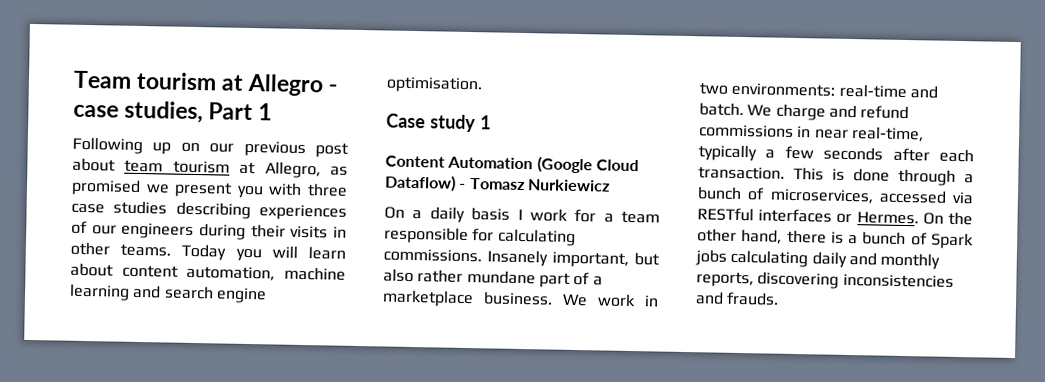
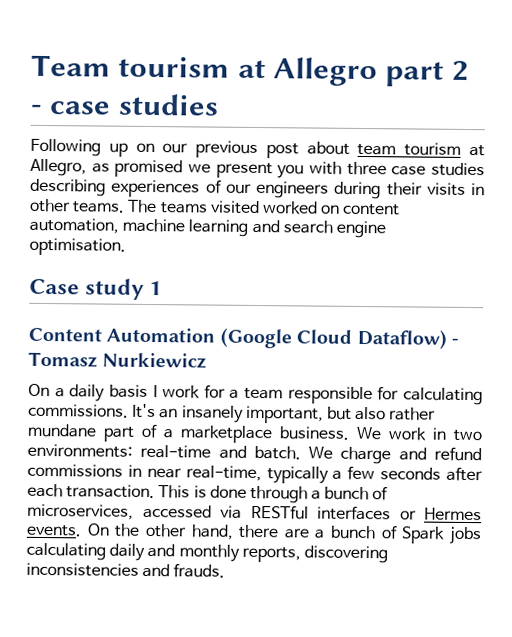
[328,84,339,93] [73,100,273,124] - case studies, Part 1 -> [385,60,469,87] [30,93,219,116] part 2 - case studies
[181,243,346,262] [70,262,114,277] Today you will learn about -> [127,199,341,215] The teams visited worked on
[487,249,548,267] Insanely -> [132,403,244,423] It's an insanely
[856,211,919,225] Hermes. -> [424,507,482,521] [26,524,82,537] Hermes events.
[830,231,844,244] is -> [283,528,310,539] are

